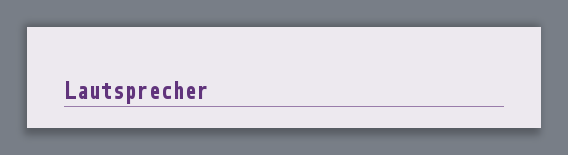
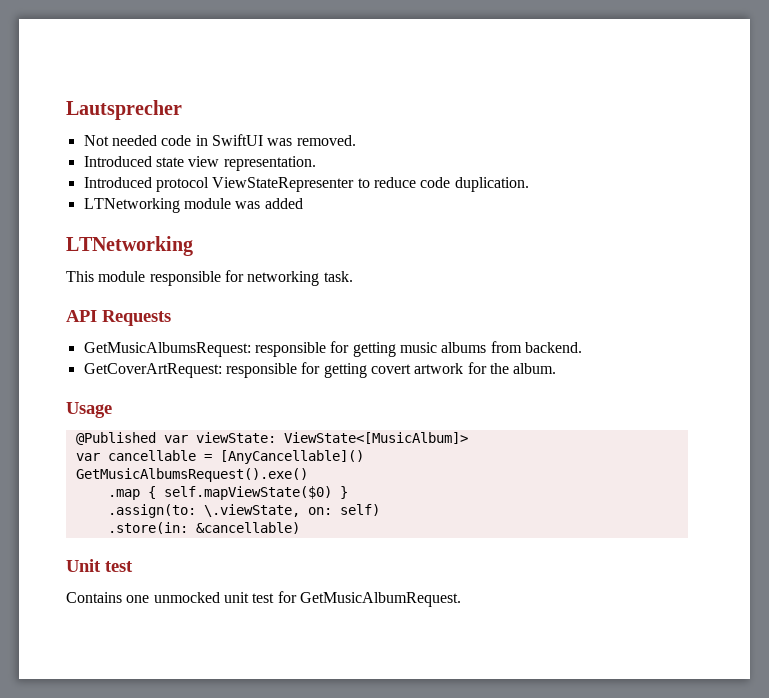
(208, 92) none -> [83,134,356,146] [83,156,316,171] [83,177,529,192] [83,198,303,213] [66,236,193,256] [66,270,353,286] [66,310,171,326] [83,341,582,357] [83,362,557,378] [66,402,112,418] [75,432,468,445] [75,450,364,464] [75,468,308,482] [107,486,348,500] [107,504,380,518] [107,522,300,534] [66,559,133,572] [66,591,461,607] // Not needed code in SwiftUI was removed. // Introduced state view representation. // Introduced protocol ViewStateRepresenter to reduce code duplication. // LTNetworking module was added // LTNetworking // This module responsible for networking task. // API Requests // GetMusicAlbumsRequest: responsible for getting music albums from backend. // GetCoverArtRequest: responsible for getting covert artwork for the album. // Usage // @Published var viewState: ViewState<[MusicAlbum]> // var cancellable = [AnyCancellable]() // GetMusicAlbumsRequest().exe() // .map { self.mapViewState($0) } // .assign(to: \.viewState, on: self) // .store(in: &cancellable) // Unit test // Contains one unmocked unit test for GetMusicAlbumRequest.

